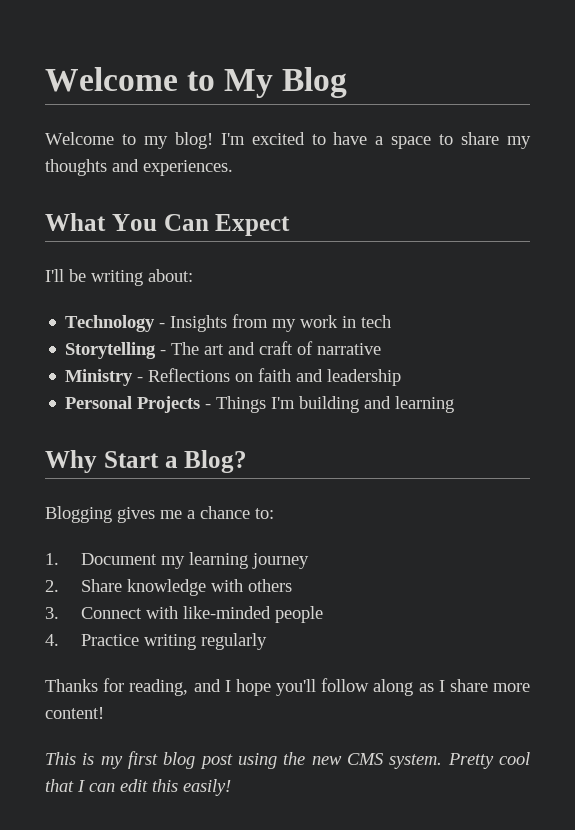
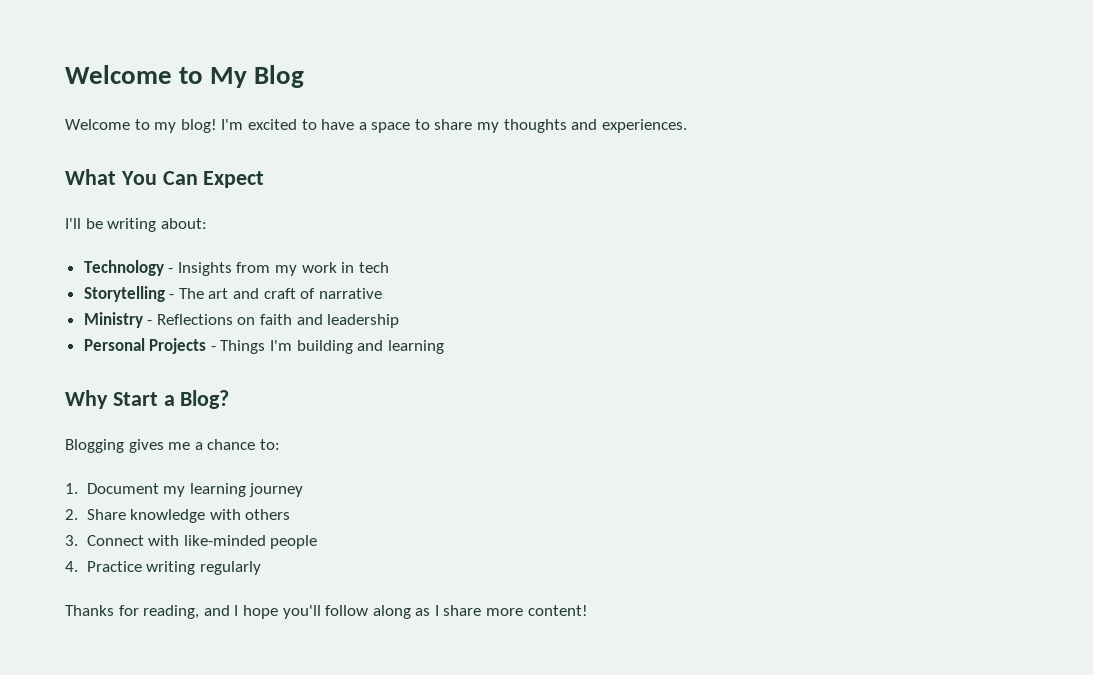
[45,751,530,769] [45,779,231,796] // This is my first blog post using the new CMS system. Pretty cool that I can edit this easily! -> (588, 610) none

